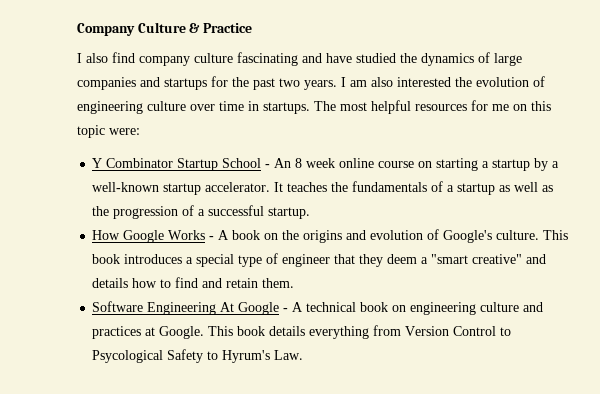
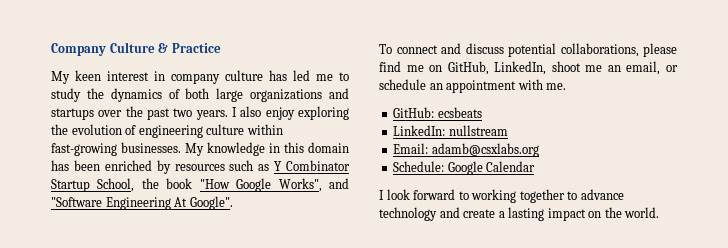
[77,52,522,66] [77,77,136,90] I also find company culture fascinating and have studied the dynamics of large companies -> [51,70,349,84] [51,88,323,102] My keen interest in company culture has led me to study the dynamics of both large organizations
[211,76,228,87] for -> [98,110,123,117] over
[350,77,451,87] am also interested -> [240,106,349,120] also enjoy exploring
[190,100,551,114] [77,125,140,138] [92,158,560,171] [92,181,554,195] [92,205,311,219] [92,229,569,243] [92,253,547,267] [92,277,295,288] [92,301,544,315] [92,325,512,339] [92,349,304,363] over time in startups. The most helpful resources for me on this topic were: // Y Combinator Startup School - An 8 week online course on starting a startup by a well-known startup accelerator. It teaches the fundamentals of a startup as well as the progression of a successful startup. // How Google Works - A book on the origins and evolution of Google's culture. This book introduces a special type of engineer that they deem a "smart creative" and details how to find and retain them. // Software Engineering At Google - A technical book on engineering culture and practices at Google. This book details everything from Version Control to Psycological Safety to Hyrum's Law. -> [246,124,283,135] [51,142,349,156] [51,160,350,174] [51,178,349,192] [51,196,233,210] [379,43,677,57] [379,61,678,75] [379,79,567,93] [393,107,482,118] [393,125,508,136] [393,143,539,157] [393,161,536,175] [379,189,624,203] [379,207,660,221] within fast-growing businesses. My knowledge in this domain has been enriched by resources such as Y Combinator Startup School, the book "How Google Works", and "Software Engineering At Google". // To connect and discuss potential collaborations, please find me on GitHub, LinkedIn, shoot me an email, or schedule an appointment with me. // GitHub: ecsbeats // LinkedIn: nullstream // Email: adamb@csxlabs.org // Schedule: Google Calendar // I look forward to working together to advance technology and create a lasting impact on the world.

